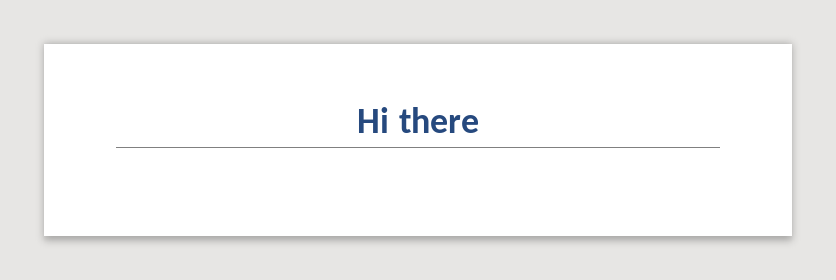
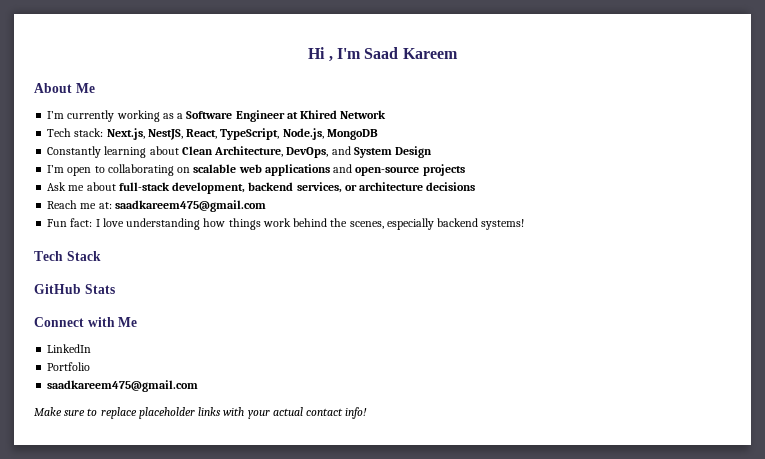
[398,107,479,133] there -> [328,47,458,62] [34,83,95,93] [47,110,387,122] [47,128,378,140] [47,146,433,158] [47,164,465,176] [47,182,476,194] [47,200,266,212] [47,218,525,230] [34,251,101,261] [34,284,115,294] [34,317,138,327] [47,344,92,353] [47,362,91,371] [47,380,199,392] [34,407,368,419] , I'm Saad Kareem // About Me // I’m currently working as a Software Engineer at Khired Network // Tech stack: Next.js, NestJS, React, TypeScript, Node.js, MongoDB // Constantly learning about Clean Architecture, DevOps, and System Design // I’m open to collaborating on scalable web applications and open-source projects // Ask me about full-stack development, backend services, or architecture decisions // Reach me at: saadkareem475@gmail.com // Fun fact: I love understanding how things work behind the scenes, especially backend systems! // Tech Stack // GitHub Stats // Connect with Me // LinkedIn // Portfolio // saadkareem475@gmail.com // Make sure to replace placeholder links with your actual contact info!

